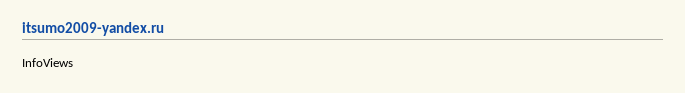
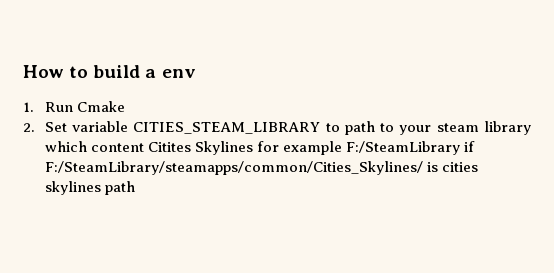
[22,22,164,36] [22,58,73,67] itsumo2009-yandex.ru // InfoViews -> [23,65,196,78] [23,101,125,112] [23,121,531,135] [44,141,476,155] [44,161,479,175] [44,181,135,195] How to build a env // 1. Run Cmake // 2. Set variable CITIES_STEAM_LIBRARY to path to your steam library which content Citites Skylines for example F:/SteamLibrary if F:/SteamLibrary/steamapps/common/Cities_Skylines/ is cities skylines path

